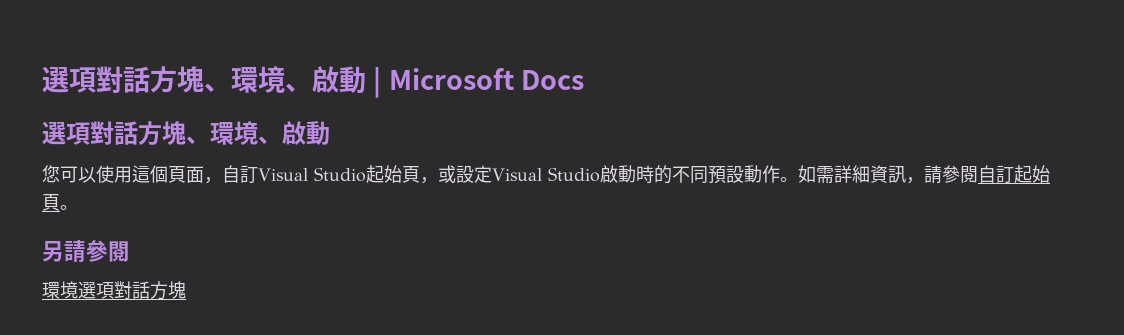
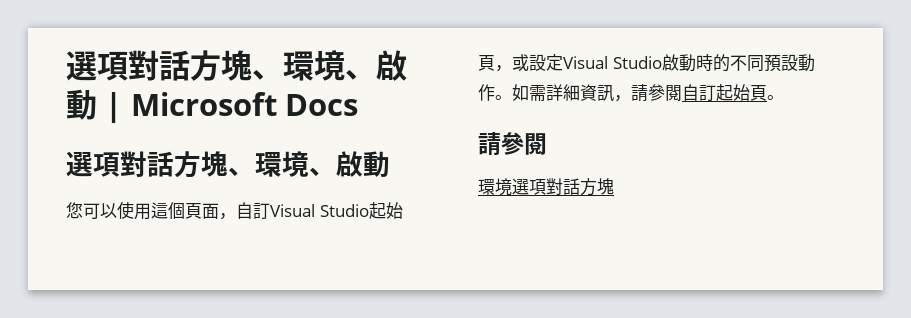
[42,241,64,262] 另 -> (784, 97) none

